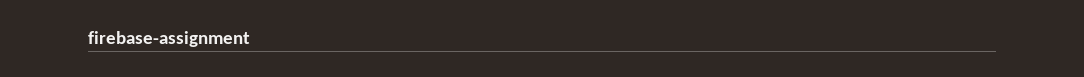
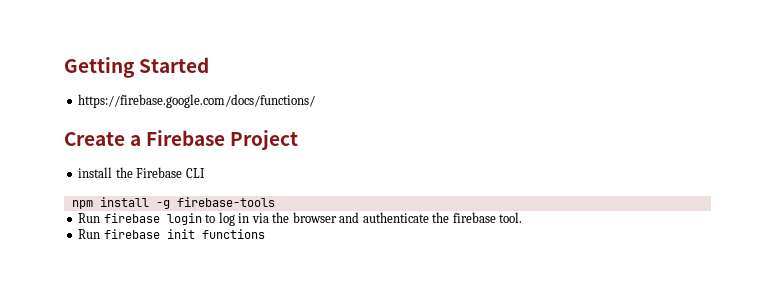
[88,31,250,47] firebase-assignment -> [64,57,210,78] [78,94,316,108] [64,130,299,150] [78,167,205,178] [71,197,275,209] [78,212,523,226] [78,229,265,239] Getting Started // https://firebase.google.com/docs/functions/ // Create a Firebase Project // install the Firebase CLI // npm install -g firebase-tools // Run firebase login to log in via the browser and authenticate the firebase tool. // Run firebase init functions

